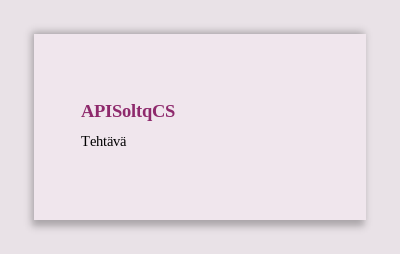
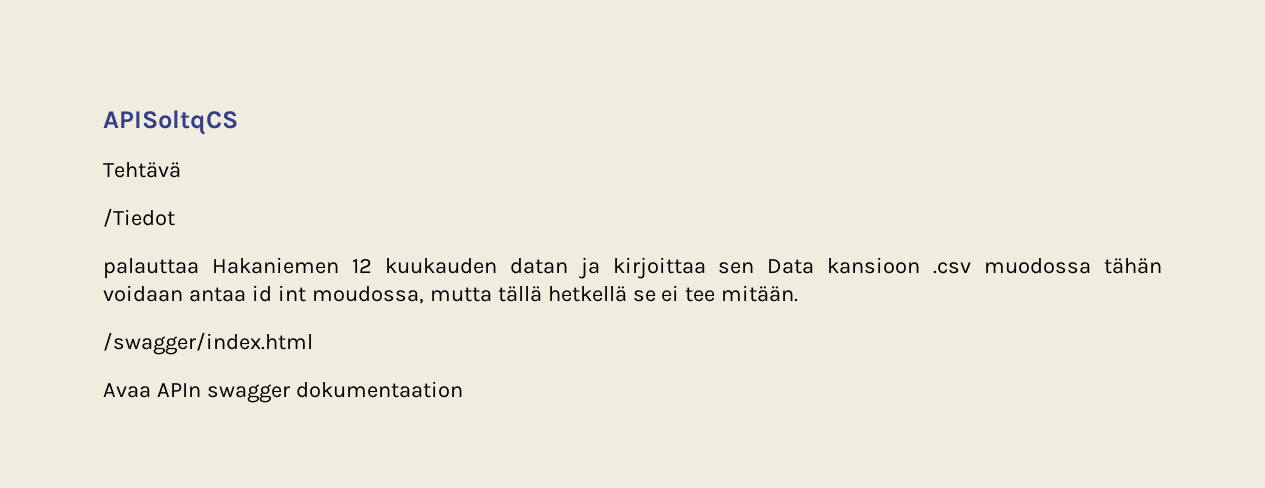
(127, 141) none -> [103,208,175,227] [103,257,1162,279] [103,285,799,304] [103,332,313,355] [103,381,463,403] // /Tiedot // palauttaa Hakaniemen 12 kuukauden datan ja kirjoittaa sen Data kansioon .csv muodossa tähän voidaan antaa id int moudossa, mutta tällä hetkellä se ei tee mitään. // /swagger/index.html // Avaa APIn swagger dokumentaation

